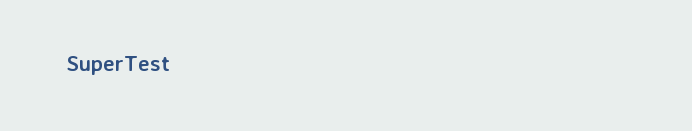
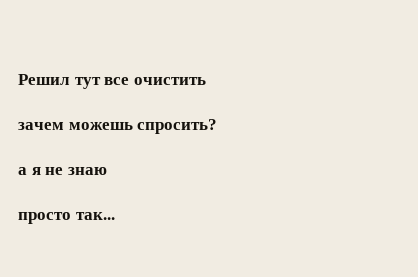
[66,56,170,75] SuperTest -> [18,74,206,89] [18,119,218,134] [18,167,107,175] [18,212,115,224] Решил тут все очистить // зачем можешь спросить? // а я не знаю // просто так...

